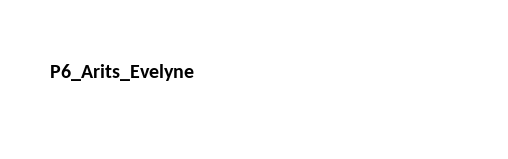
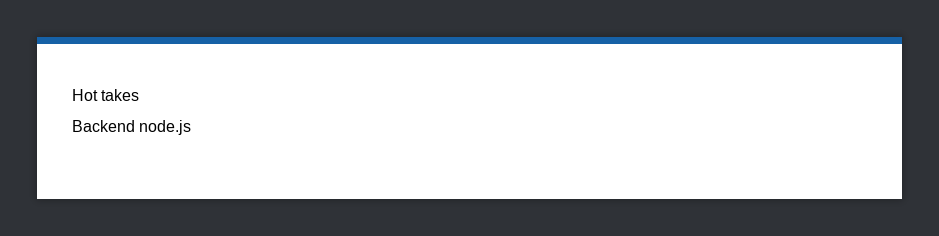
[50,64,194,81] P6_Arits_Evelyne -> [72,89,140,101] [72,120,192,135] Hot takes // Backend node.js

